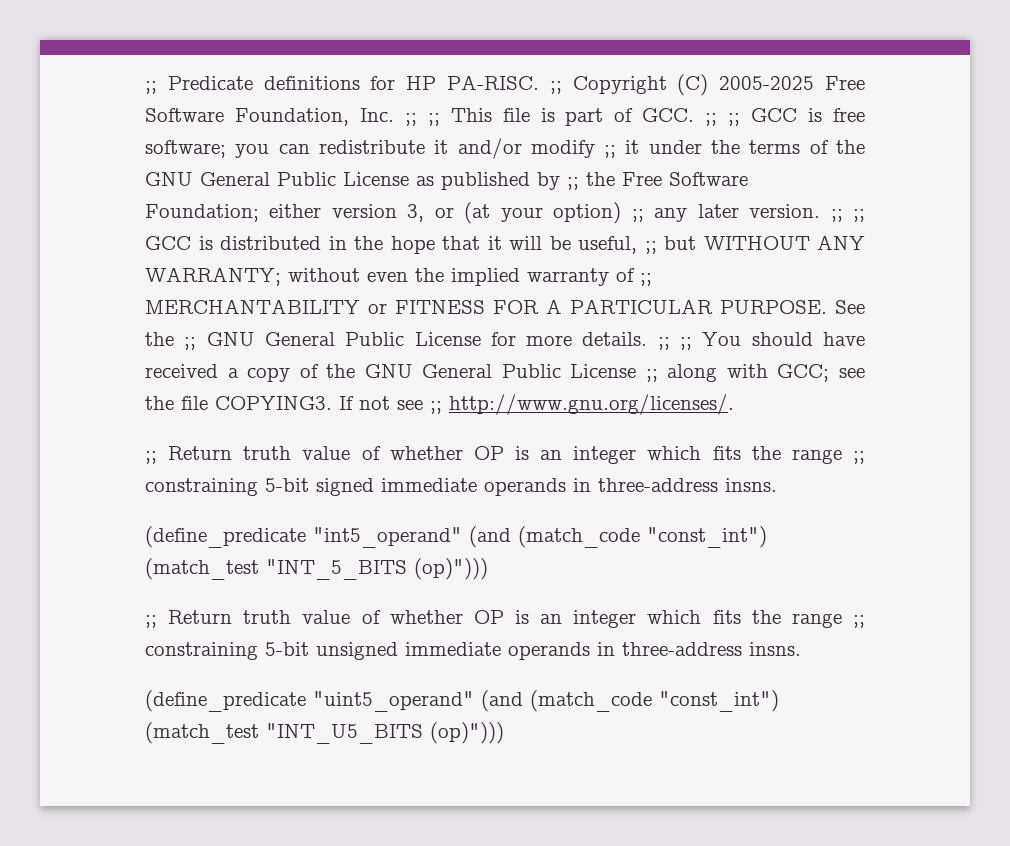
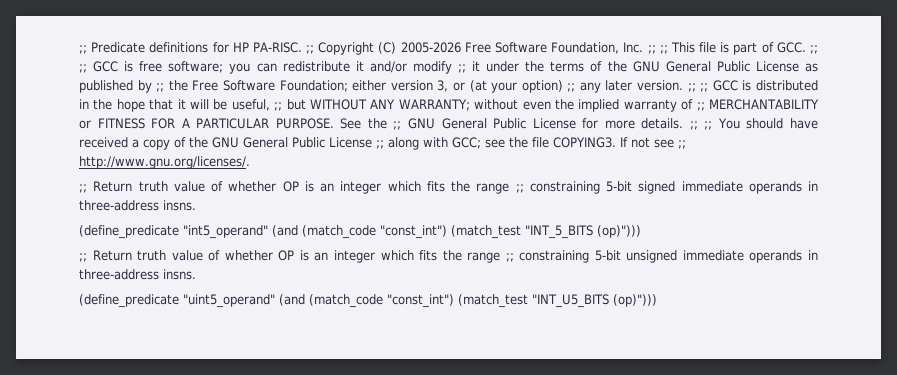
[719,76,815,90] 2005-2025 -> [400,42,461,53] 2005-2026

